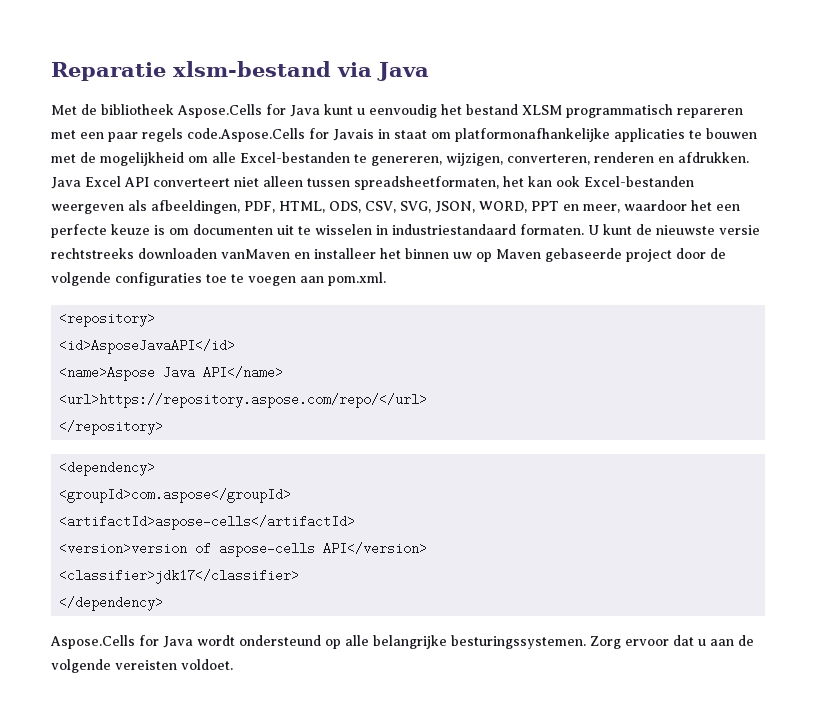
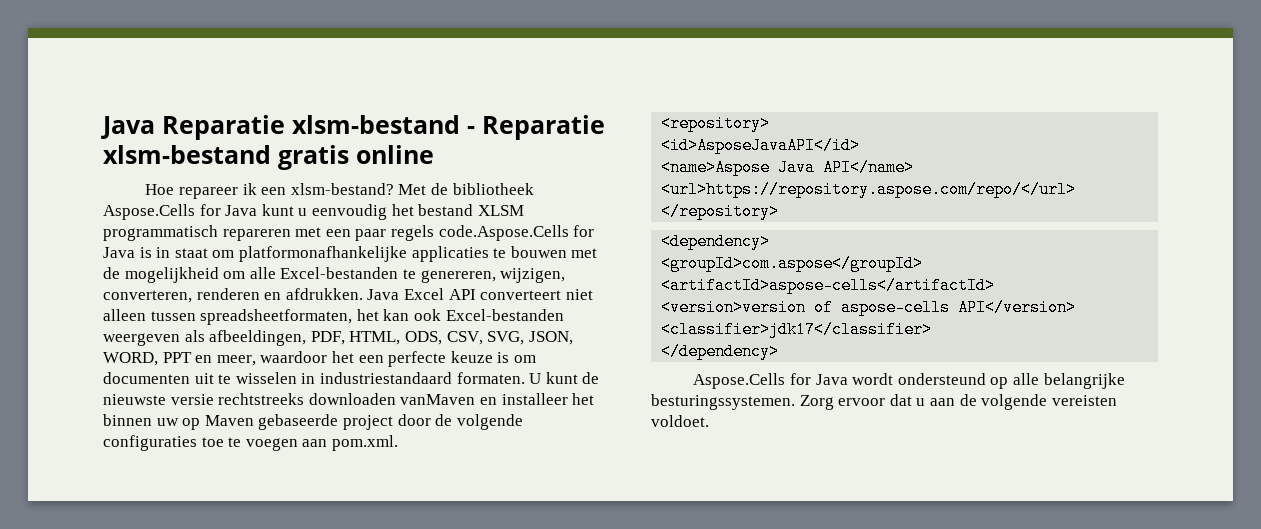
[51,61,429,81] Reparatie xlsm-bestand via Java // -> [101,115,605,140] [103,145,434,170] [145,183,394,199] Java Reparatie xlsm-bestand - Reparatie xlsm-bestand gratis online // Hoe repareer ik een xlsm-bestand?
[333,129,374,141] Javais -> [103,247,152,258] Java is

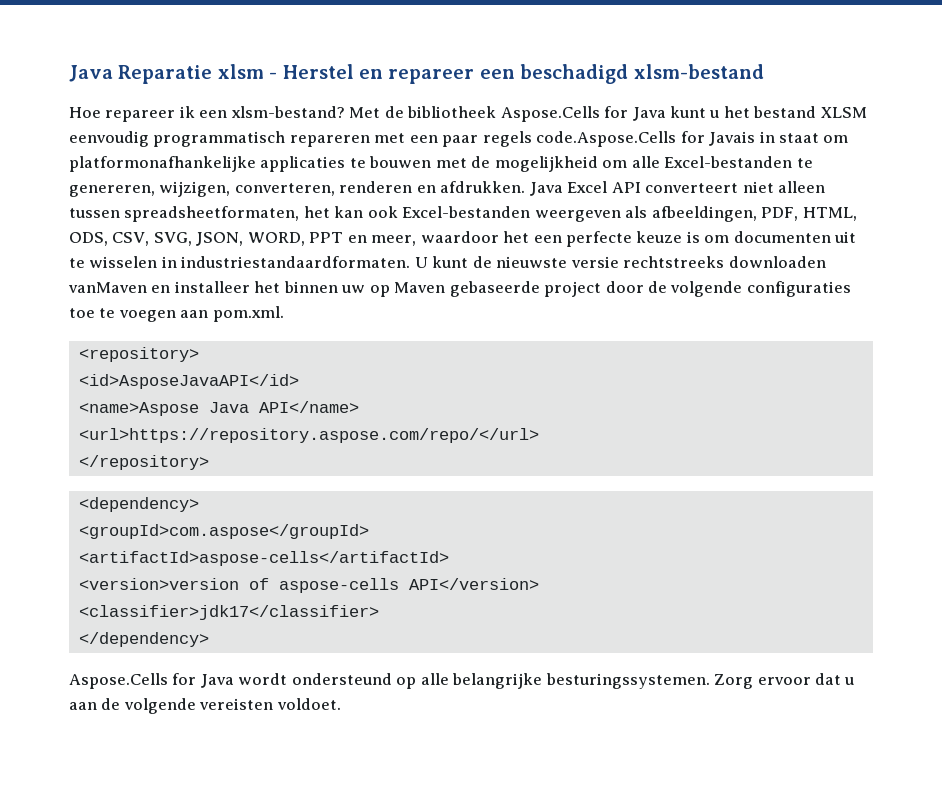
[292,115,605,140] [103,145,434,170] xlsm-bestand - Reparatie xlsm-bestand gratis online -> [217,64,764,84] xlsm - Herstel en repareer een beschadigd xlsm-bestand
[311,204,387,220] eenvoudig -> (720, 114) none
(524, 210) none -> [69,131,149,147] eenvoudig
[103,247,152,258] Java is -> [709,131,756,146] Javais
[319,372,525,384] industriestandaard formaten. -> [181,256,411,268] industriestandaardformaten.

